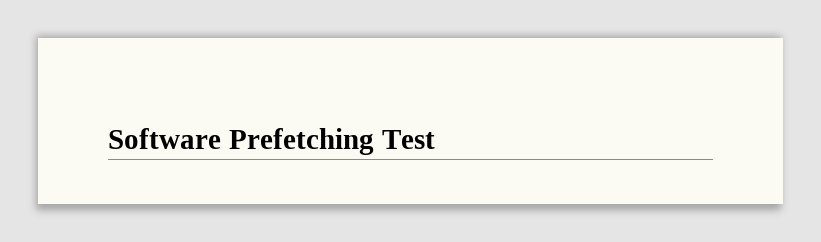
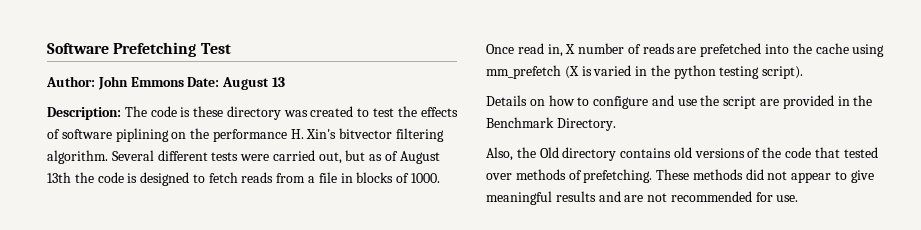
(435, 139) none -> [46,76,285,90] [47,106,458,120] [47,128,445,142] [47,150,440,164] [47,172,440,186] [486,43,885,57] [486,65,804,79] [486,95,873,109] [486,117,616,131] [486,147,878,161] [486,169,874,183] [486,191,799,205] // Author: John Emmons Date: August 13 // Description: The code is these directory was created to test the effects of software piplining on the performance H. Xin's bitvector filtering algorithm. Several different tests were carried out, but as of August 13th the code is designed to fetch reads from a file in blocks of 1000. Once read in, X number of reads are prefetched into the cache using mm_prefetch (X is varied in the python testing script). // Details on how to configure and use the script are provided in the Benchmark Directory. // Also, the Old directory contains old versions of the code that tested over methods of prefetching. These methods did not appear to give meaningful results and are not recommended for use.

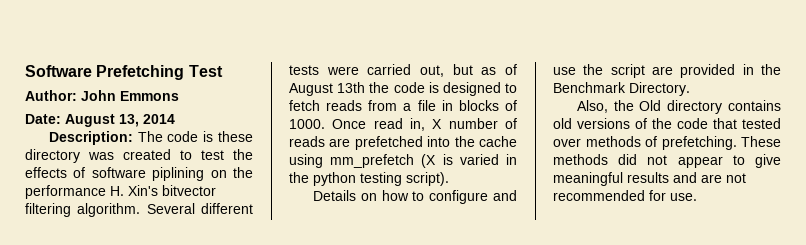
(184, 82) none -> (179, 96) //
[271,77,285,87] 13 -> [119,114,175,127] 13, 2014

